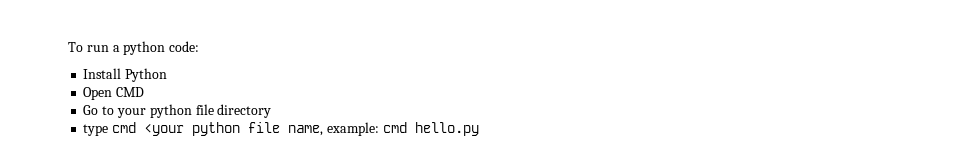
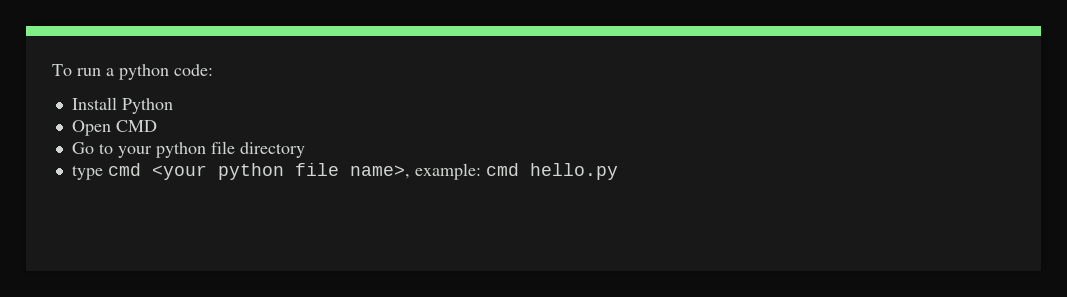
[288,125,324,136] name, -> [349,165,410,179] name>,

